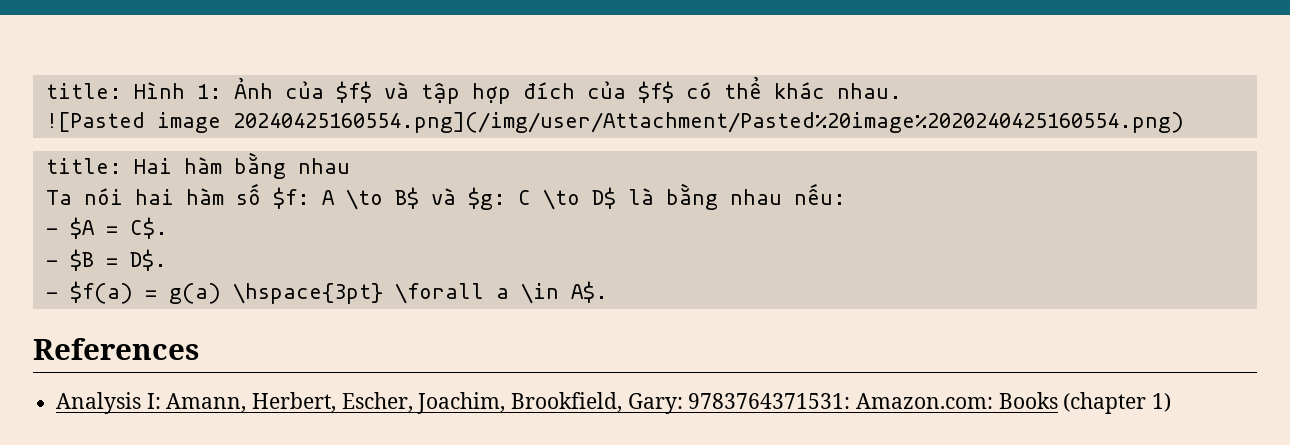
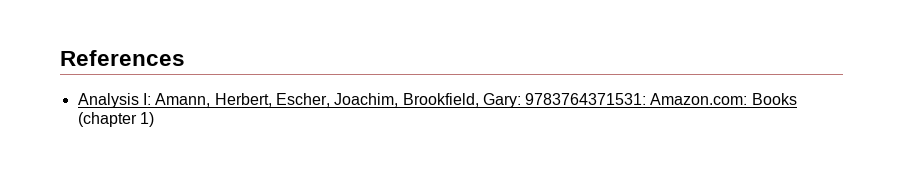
[45,76,902,104] [45,112,1184,133] [45,152,350,179] [45,183,846,210] [45,217,168,239] [45,249,167,271] [45,281,608,304] title: Hình 1: Ảnh của $f$ và tập hợp đích của $f$ có thể khác nhau. // ![Pasted image 20240425160554.png](/img/user/Attachment/Pasted%20image%2020240425160554.png) // title: Hai hàm bằng nhau // Ta nói hai hàm số $f: A \to B$ và $g: C \to D$ là bằng nhau nếu: // - $A = C$. // - $B = D$. // - $f(a) = g(a) \hspace{3pt} \forall a \in A$. // -> (60, 58) none

